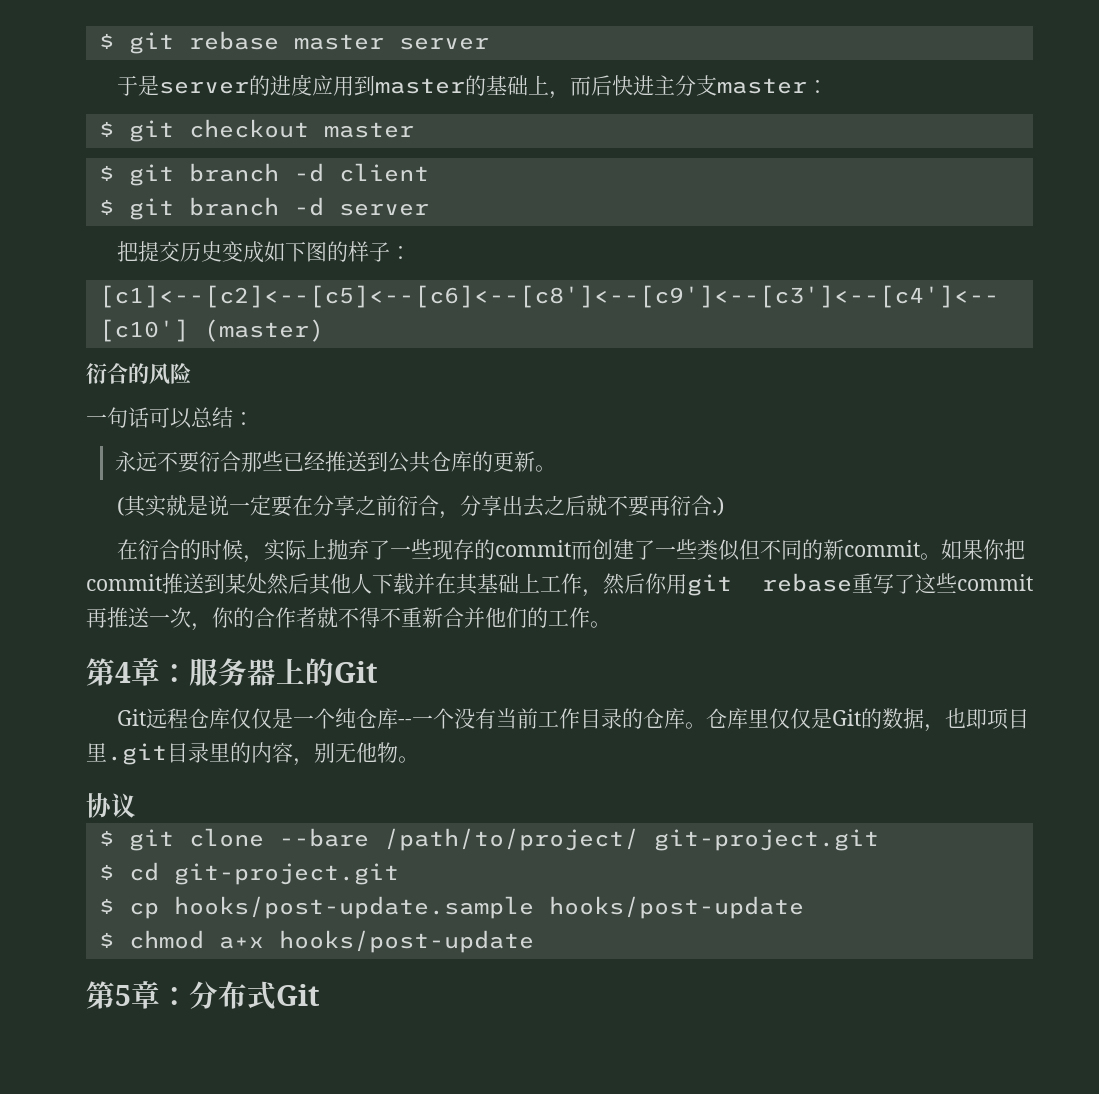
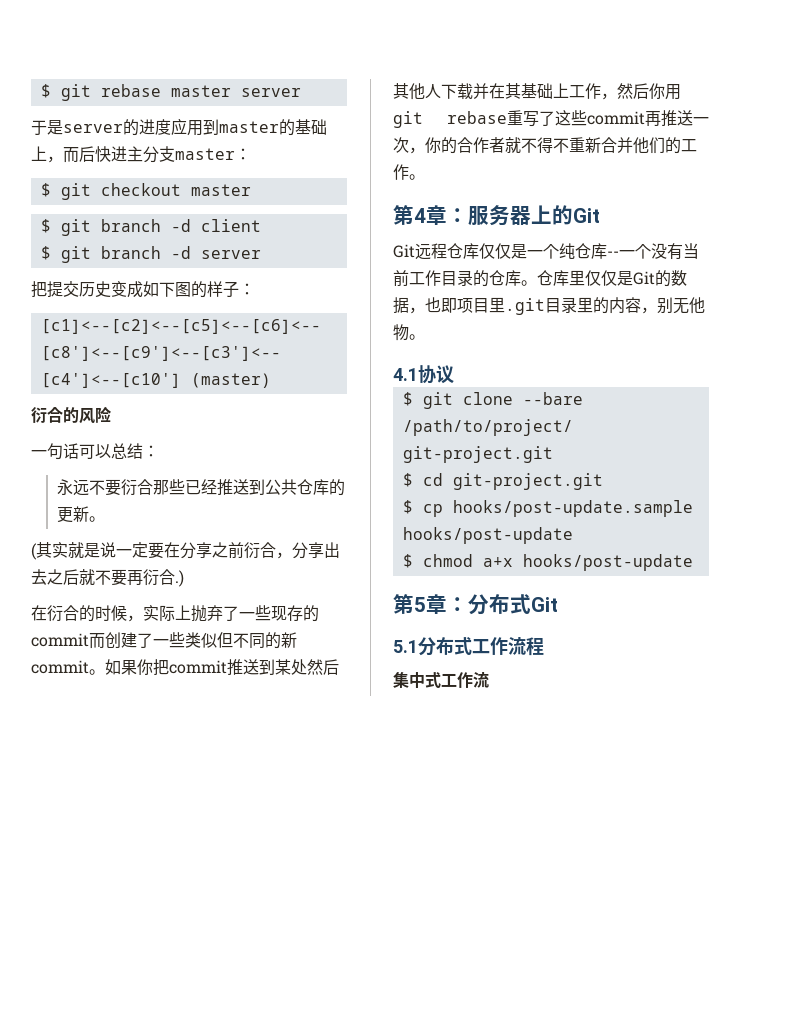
(419, 759) none -> [393,368,418,381] 4.1
(320, 995) none -> [393,637,544,656] [393,672,489,688] // 5.1分布式工作流程 // 集中式工作流

